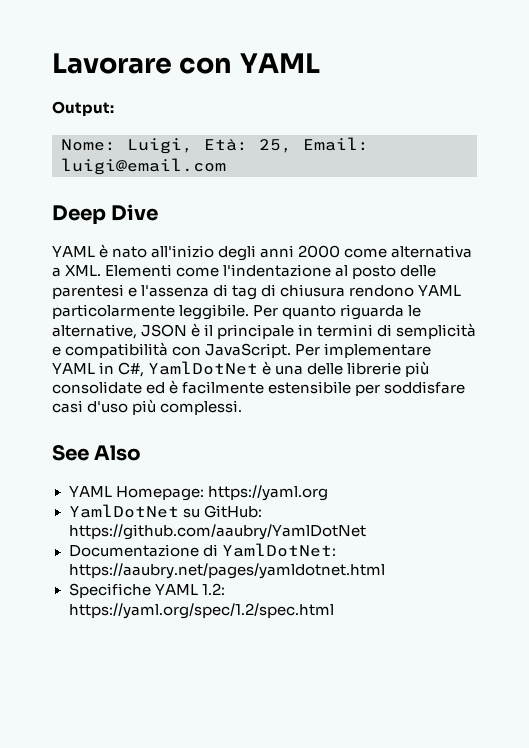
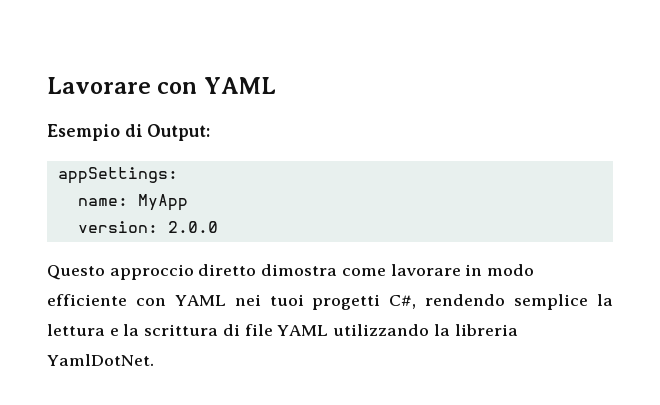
(320, 63) none -> [47,124,143,141] Esempio di
[61,137,369,154] [61,158,226,175] [52,204,159,225] [52,244,473,261] [52,264,437,279] [52,284,462,300] [52,304,422,320] [52,323,477,339] [52,342,432,358] [52,361,430,377] [52,380,466,396] [52,399,243,415] [52,444,142,461] [68,485,328,501] [68,504,262,518] [68,524,366,540] [68,543,336,557] [68,563,385,579] [68,583,225,598] [68,603,334,619] Nome: Luigi, Età: 25, Email: luigi@email.com // Deep Dive // YAML è nato all'inizio degli anni 2000 come alternativa a XML. Elementi come l'indentazione al posto delle parentesi e l'assenza di tag di chiusura rendono YAML particolarmente leggibile. Per quanto riguarda le alternative, JSON è il principale in termini di semplicità e compatibilità con JavaScript. Per implementare YAML in C#, YamlDotNet è una delle librerie più consolidate ed è facilmente estensibile per soddisfare casi d'uso più complessi. // See Also // YAML Homepage: https://yaml.org // YamlDotNet su GitHub: https://github.com/aaubry/YamlDotNet // Documentazione di YamlDotNet: https://aaubry.net/pages/yamldotnet.html // Specifiche YAML 1.2: https://yaml.org/spec/1.2/spec.html -> [57,167,178,184] [77,194,188,211] [77,221,218,233] [47,264,535,280] [47,294,613,310] [47,324,518,336] [47,354,154,366] appSettings: // name: MyApp // version: 2.0.0 // Questo approccio diretto dimostra come lavorare in modo efficiente con YAML nei tuoi progetti C#, rendendo semplice la lettura e la scrittura di file YAML utilizzando la libreria YamlDotNet.

